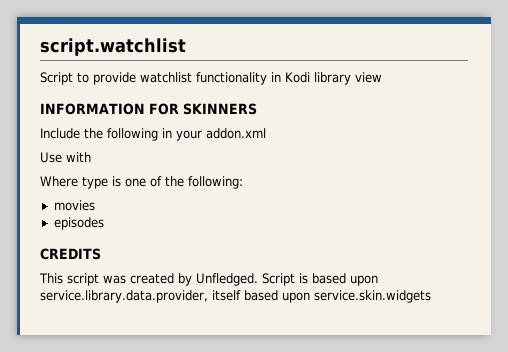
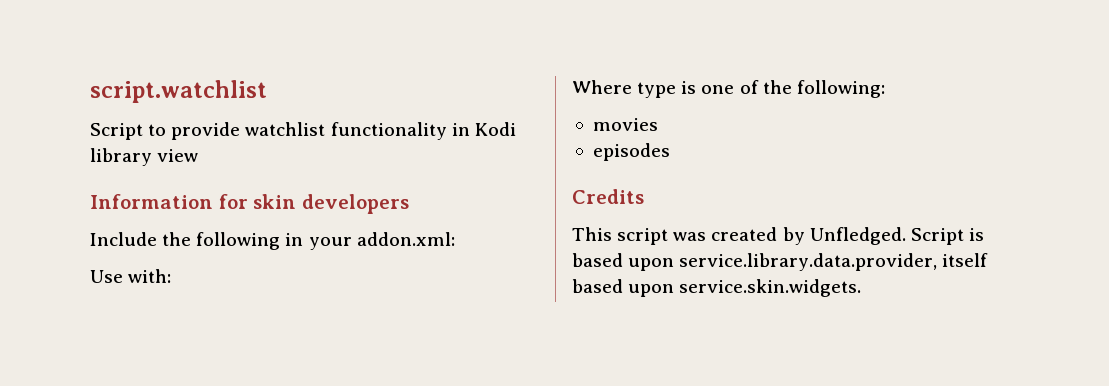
[40,103,257,115] INFORMATION FOR SKINNERS -> [90,194,409,214] Information for skin developers
[206,128,266,139] addon.xml -> [356,232,455,246] addon.xml:
[66,152,91,162] with -> [128,269,172,283] with:
[40,248,101,260] CREDITS -> [572,189,644,204] Credits
[313,290,431,303] service.skin.widgets -> [679,279,862,297] service.skin.widgets.

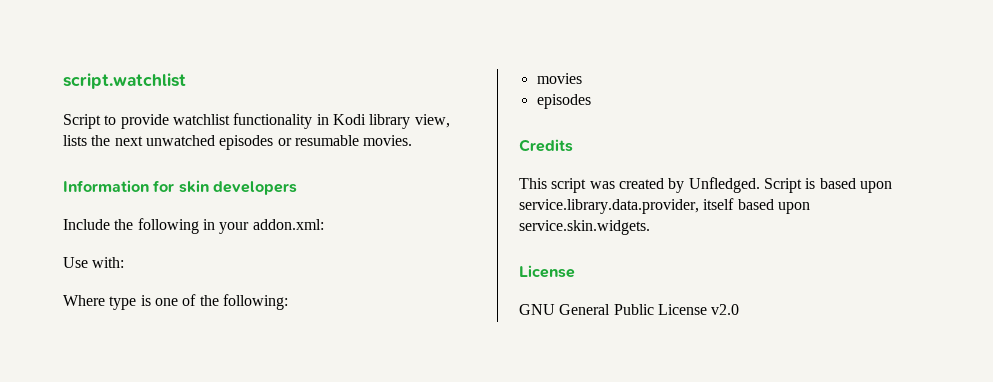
[157,149,199,162] view -> [414,114,450,128] [63,135,413,150] view, lists the next unwatched episodes or resumable movies.
(862, 288) none -> [519,265,575,278] [519,304,740,315] // License // GNU General Public License v2.0

